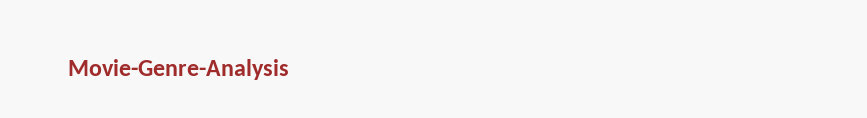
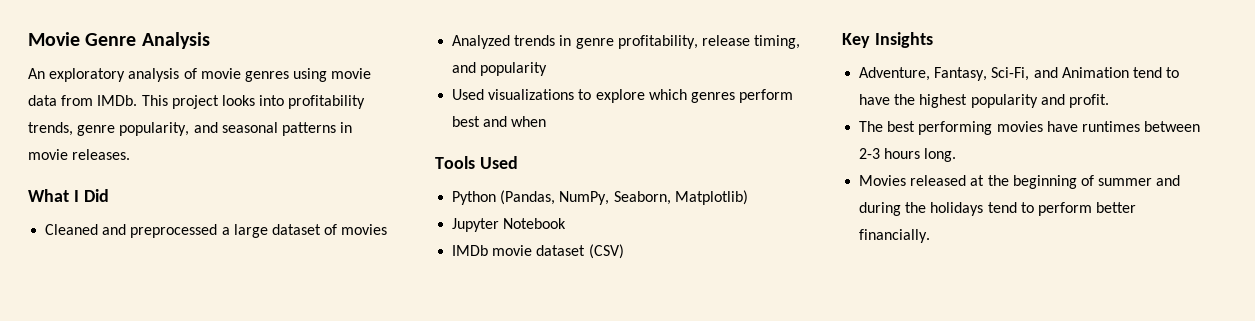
[68,59,289,80] Movie-Genre-Analysis -> [28,32,210,49] [28,68,372,82] [28,95,366,109] [28,122,353,136] [28,149,131,160] [28,189,109,202] [45,224,388,238] [452,35,801,49] [452,62,548,76] [452,89,794,103] [452,116,547,127] [435,156,518,169] [452,190,748,205] [452,218,567,232] [452,244,624,259] [842,32,933,48] [859,67,1180,81] [859,94,1109,108] [859,121,1201,135] [859,148,957,162] [859,175,1181,189] [859,202,1137,216] [859,229,931,243] Movie Genre Analysis // An exploratory analysis of movie genres using movie data from IMDb. This project looks into profitability trends, genre popularity, and seasonal patterns in movie releases. // What I Did // Cleaned and preprocessed a large dataset of movies // Analyzed trends in genre profitability, release timing, and popularity // Used visualizations to explore which genres perform best and when // Tools Used // Python (Pandas, NumPy, Seaborn, Matplotlib) // Jupyter Notebook // IMDb movie dataset (CSV) // Key Insights // Adventure, Fantasy, Sci-Fi, and Animation tend to have the highest popularity and profit. // The best performing movies have runtimes between 2-3 hours long. // Movies released at the beginning of summer and during the holidays tend to perform better financially.

